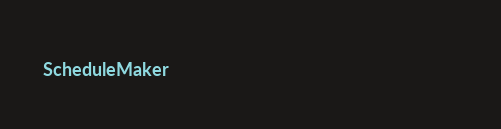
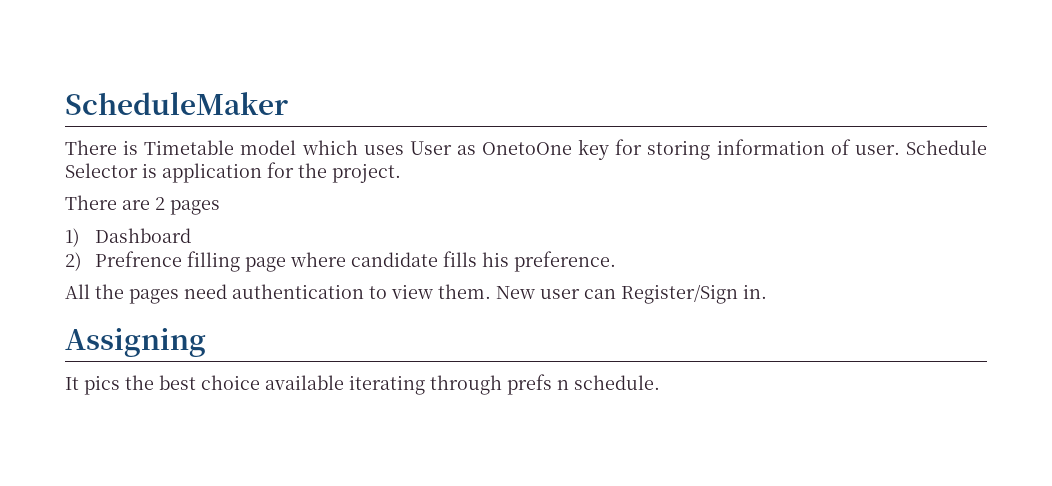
(169, 69) none -> [65,139,987,160] [65,162,401,183] [65,195,220,215] [65,228,191,247] [65,251,616,272] [65,284,767,304] [65,328,206,357] [65,374,660,395] // There is Timetable model which uses User as OnetoOne key for storing information of user. Schedule Selector is application for the project. // There are 2 pages // 1) Dashboard // 2) Prefrence filling page where candidate fills his preference. // All the pages need authentication to view them. New user can Register/Sign in. // Assigning // It pics the best choice available iterating through prefs n schedule.

